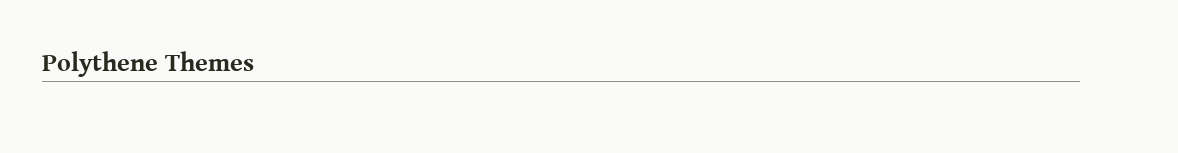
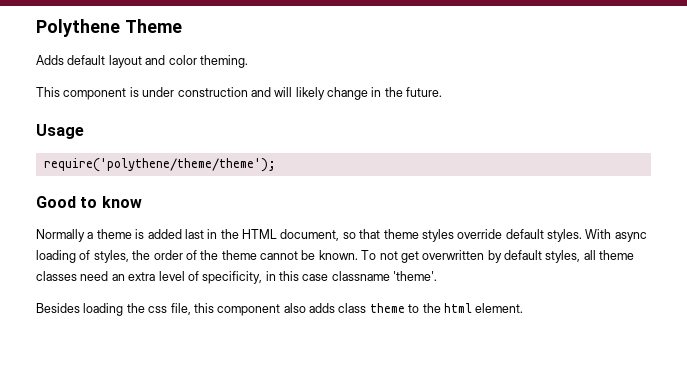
[165,51,255,71] Themes -> [124,19,182,33] [36,55,248,68] [36,87,443,100] [36,124,84,139] [43,158,276,172] [36,196,142,208] [36,229,647,242] [36,250,635,263] [36,271,438,284] [36,303,524,316] Theme // Adds default layout and color theming. // This component is under construction and will likely change in the future. // Usage // require('polythene/theme/theme'); // Good to know // Normally a theme is added last in the HTML document, so that theme styles override default styles. With async loading of styles, the order of the theme cannot be known. To not get overwritten by default styles, all theme classes need an extra level of specificity, in this case classname 'theme'. // Besides loading the css file, this component also adds class theme to the html element.

